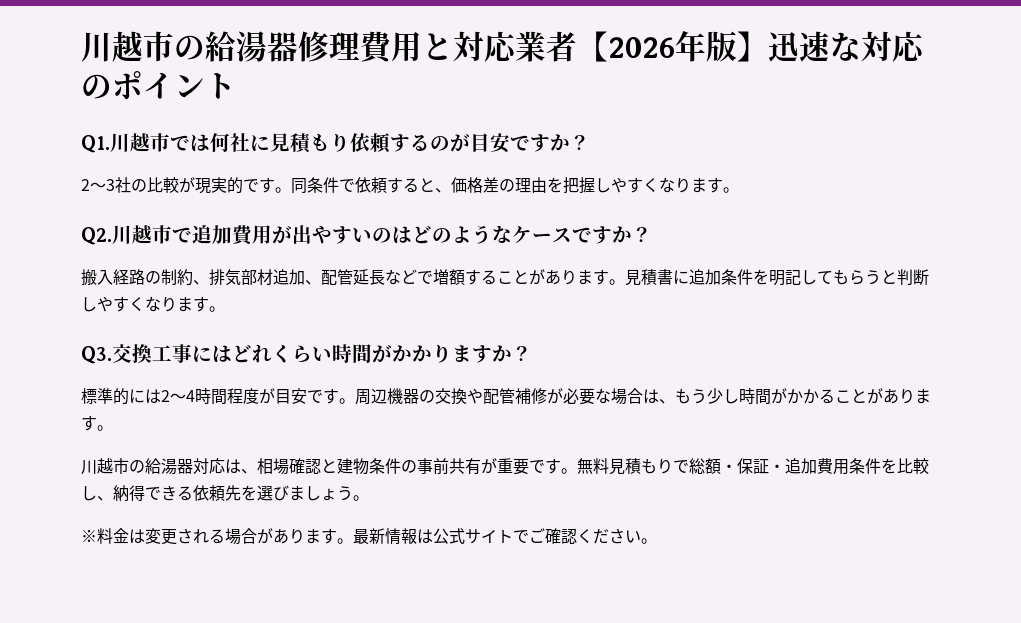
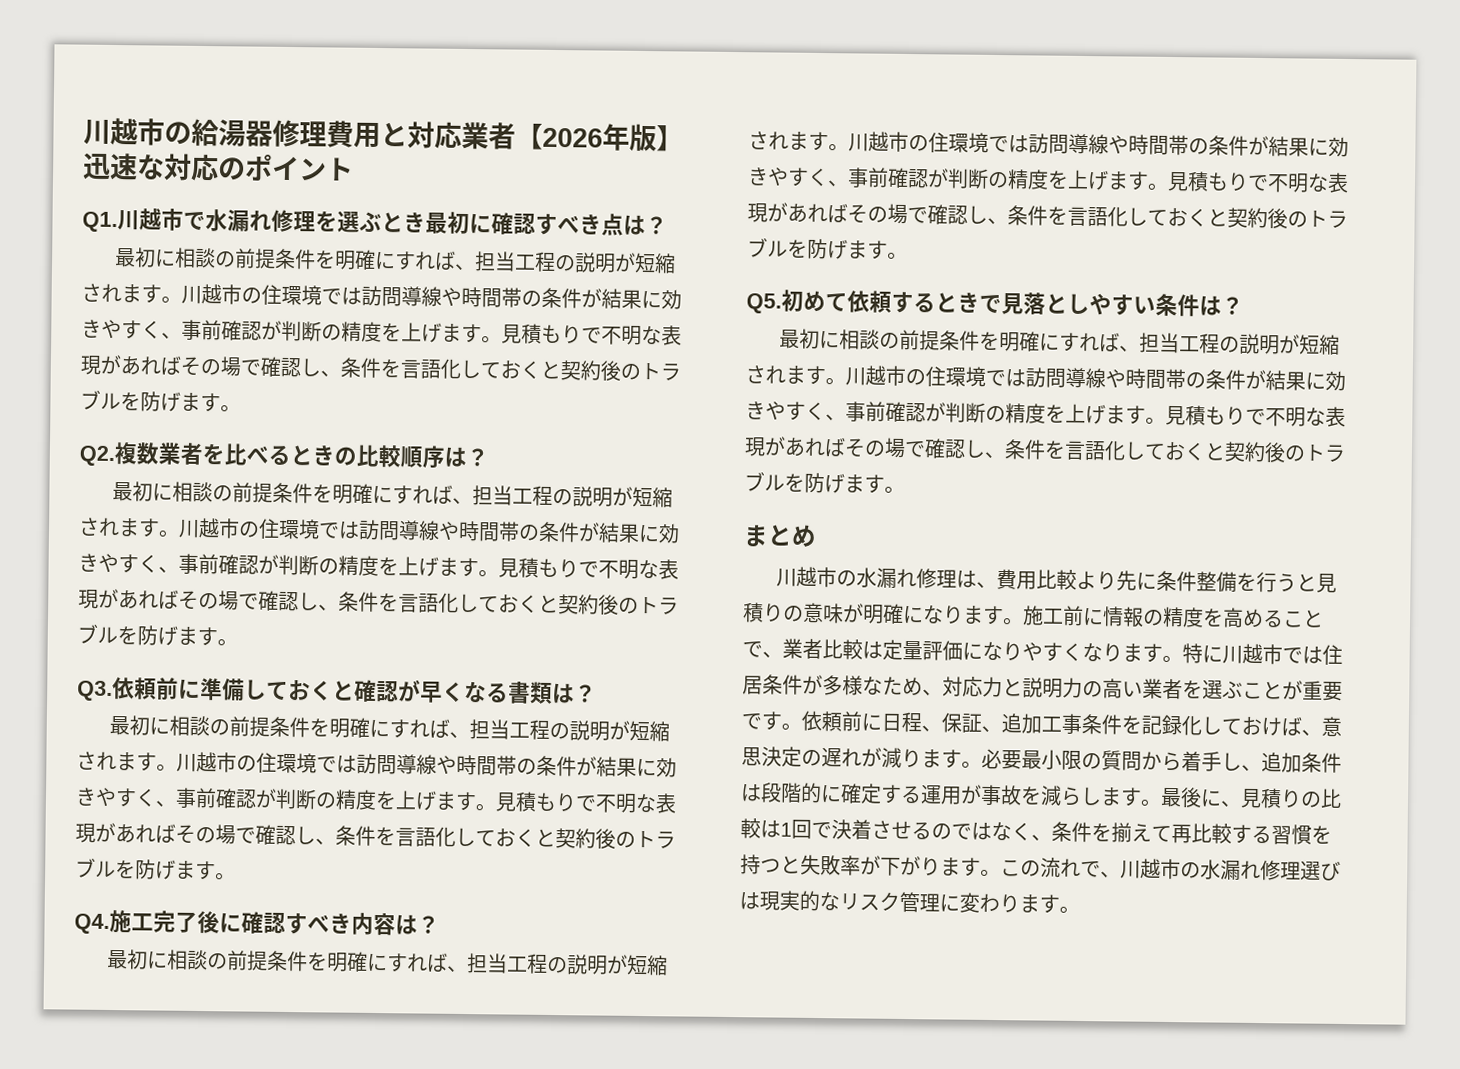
[190,133,590,154] [81,177,739,194] [81,225,652,246] [81,269,929,286] [81,296,225,312] [81,344,532,364] [81,388,931,405] [81,415,113,431] [81,458,929,475] [81,485,369,502] [81,528,641,545] は何社に見積もり依頼するのが目安ですか？ // 2〜3社の比較が現実的です。同条件で依頼すると、価格差の理由を把握しやすくなります。 // Q2.川越市で追加費用が出やすいのはどのようなケースですか？ // 搬入経路の制約、排気部材追加、配管延長などで増額することがあります。見積書に追加条件を明記してもらうと判断しやすくなります。 // Q3.交換工事にはどれくらい時間がかかりますか？ // 標準的には2〜4時間程度が目安です。周辺機器の交換や配管補修が必要な場合は、もう少し時間がかかることがあります。 // 川越市の給湯器対応は、相場確認と建物条件の事前共有が重要です。無料見積もりで総額・保証・追加費用条件を比較し、納得できる依頼先を選びましょう。 // ※料金は変更される場合があります。最新情報は公式サイトでご確認ください -> [205,209,668,236] [114,247,677,274] [81,283,682,310] [81,319,682,346] [80,354,681,381] [80,389,241,413] [79,442,489,469] [112,481,674,508] [78,517,680,544] [78,553,679,580] [78,588,679,615] [77,623,238,647] [77,677,597,704] [109,715,671,742] [76,751,677,778] [75,787,677,814] [75,822,676,849] [75,857,236,881] [74,909,440,936] [107,949,669,976] [748,131,1349,157] [747,167,1349,193] [747,202,1348,229] [747,237,908,260] [746,289,1244,317] [779,328,1341,355] [745,365,1346,391] [745,401,1346,427] [744,436,1346,463] [744,471,905,494] [743,524,817,547] [776,566,1338,593] [743,602,1324,629] [742,638,1343,665] [742,674,1343,701] [741,710,1342,737] [741,746,1342,773] [740,782,1342,809] [740,818,1332,845] [740,854,1341,881] [739,890,1060,914] 水漏れ修理を選ぶとき最初に確認すべき点は？ // 最初に相談の前提条件を明確にすれば、担当工程の説明が短縮されます。川越市の住環境では訪問導線や時間帯の条件が結果に効きやすく、事前確認が判断の精度を上げます。見積もりで不明な表現があればその場で確認し、条件を言語化しておくと契約後のトラブルを防げます。 // Q2.複数業者を比べるときの比較順序は？ // 最初に相談の前提条件を明確にすれば、担当工程の説明が短縮されます。川越市の住環境では訪問導線や時間帯の条件が結果に効きやすく、事前確認が判断の精度を上げます。見積もりで不明な表現があればその場で確認し、条件を言語化しておくと契約後のトラブルを防げます。 // Q3.依頼前に準備しておくと確認が早くなる書類は？ // 最初に相談の前提条件を明確にすれば、担当工程の説明が短縮されます。川越市の住環境では訪問導線や時間帯の条件が結果に効きやすく、事前確認が判断の精度を上げます。見積もりで不明な表現があればその場で確認し、条件を言語化しておくと契約後のトラブルを防げます。 // Q4.施工完了後に確認すべき内容は？ // 最初に相談の前提条件を明確にすれば、担当工程の説明が短縮されます。川越市の住環境では訪問導線や時間帯の条件が結果に効きやすく、事前確認が判断の精度を上げます。見積もりで不明な表現があればその場で確認し、条件を言語化しておくと契約後のトラブルを防げます。 // Q5.初めて依頼するときで見落としやすい条件は？ // 最初に相談の前提条件を明確にすれば、担当工程の説明が短縮されます。川越市の住環境では訪問導線や時間帯の条件が結果に効きやすく、事前確認が判断の精度を上げます。見積もりで不明な表現があればその場で確認し、条件を言語化しておくと契約後のトラブルを防げます。 // まとめ // 川越市の水漏れ修理は、費用比較より先に条件整備を行うと見積りの意味が明確になります。施工前に情報の精度を高めることで、業者比較は定量評価になりやすくなります。特に川越市では住居条件が多様なため、対応力と説明力の高い業者を選ぶことが重要です。依頼前に日程、保証、追加工事条件を記録化しておけば、意思決定の遅れが減ります。必要最小限の質問から着手し、追加条件は段階的に確定する運用が事故を減らします。最後に、見積りの比較は1回で決着させるのではなく、条件を揃えて再比較する習慣を持つと失敗率が下がります。この流れで、川越市の水漏れ修理選びは現実的なリスク管理に変わります

